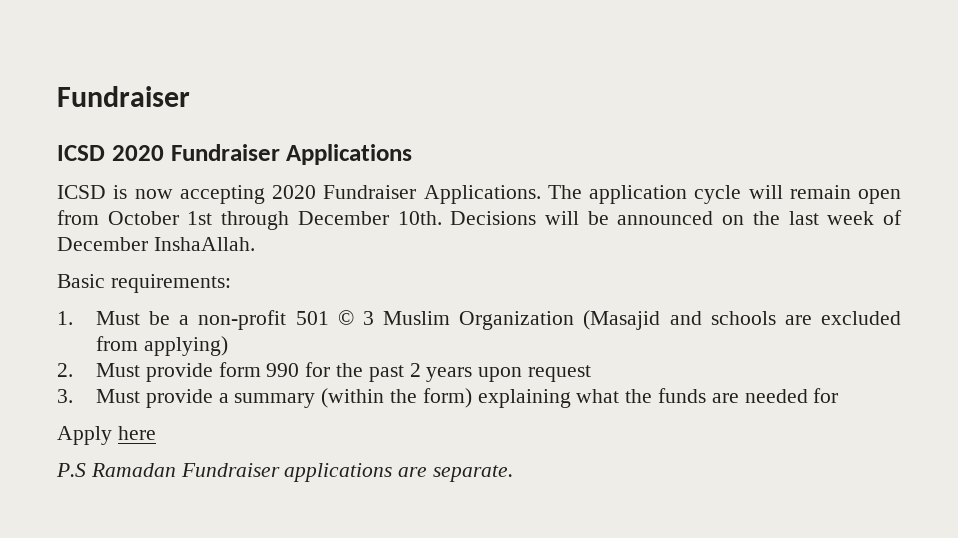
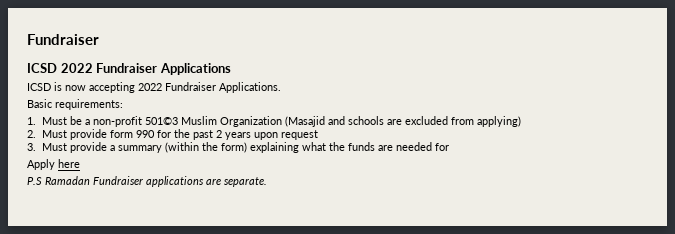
[111,145,164,161] 2020 -> [60,63,93,73] 2022
[272,185,316,199] 2020 -> [138,83,162,91] 2022
[547,185,901,204] [57,210,902,230] [57,237,255,251] The application cycle will remain open from October 1st through December 10th. Decisions will be announced on the last week of December InshaAllah. -> (281, 87) none
[295,310,374,325] 501 © 3 -> [144,117,178,125] 501©3

